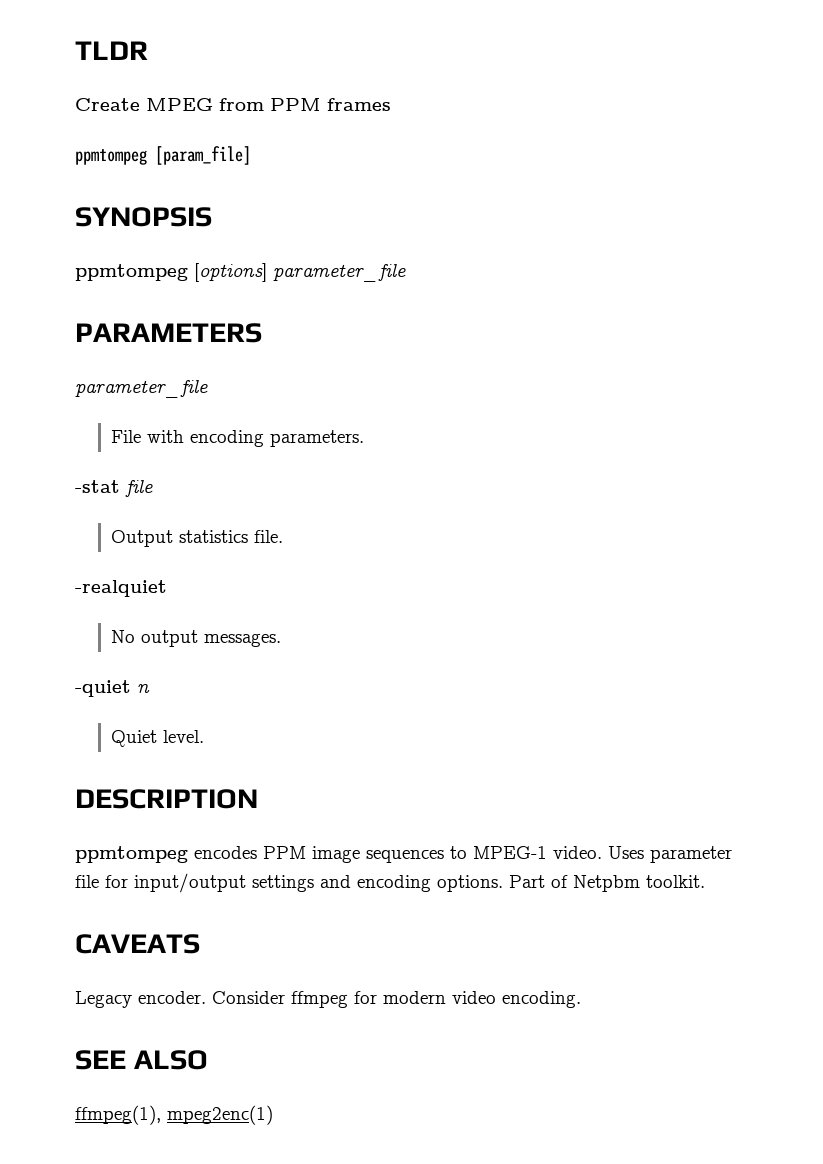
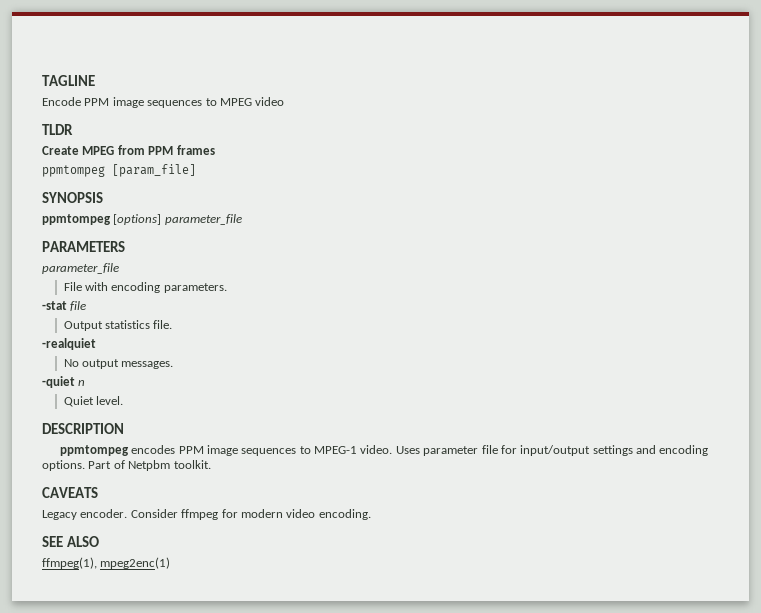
(75, 50) none -> [42,75,95,86] [42,97,285,108] TAGLINE // Encode PPM image sequences to MPEG video //

